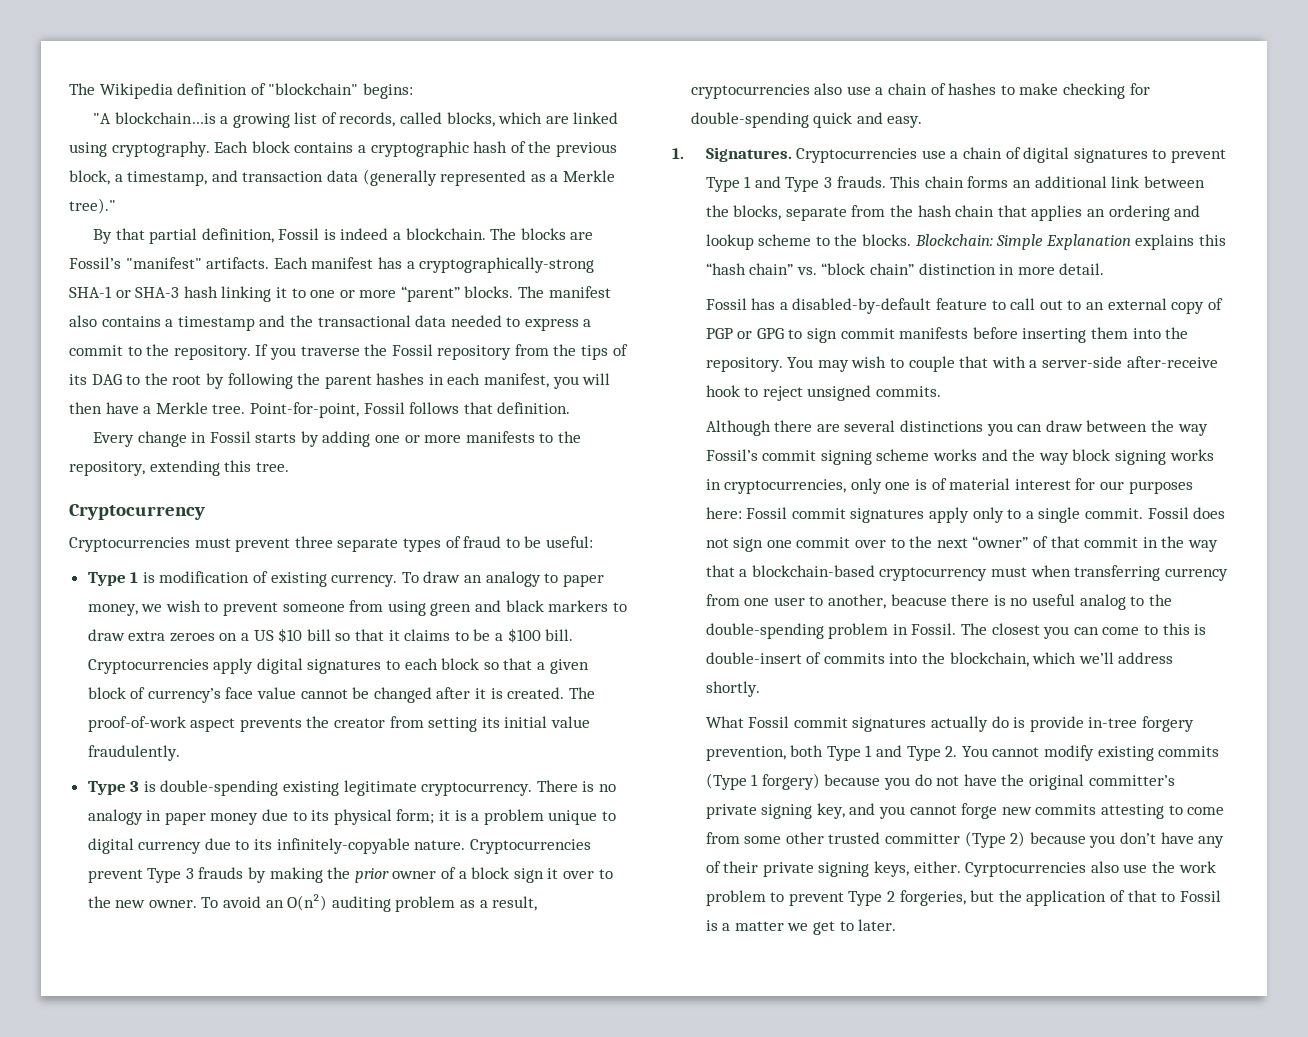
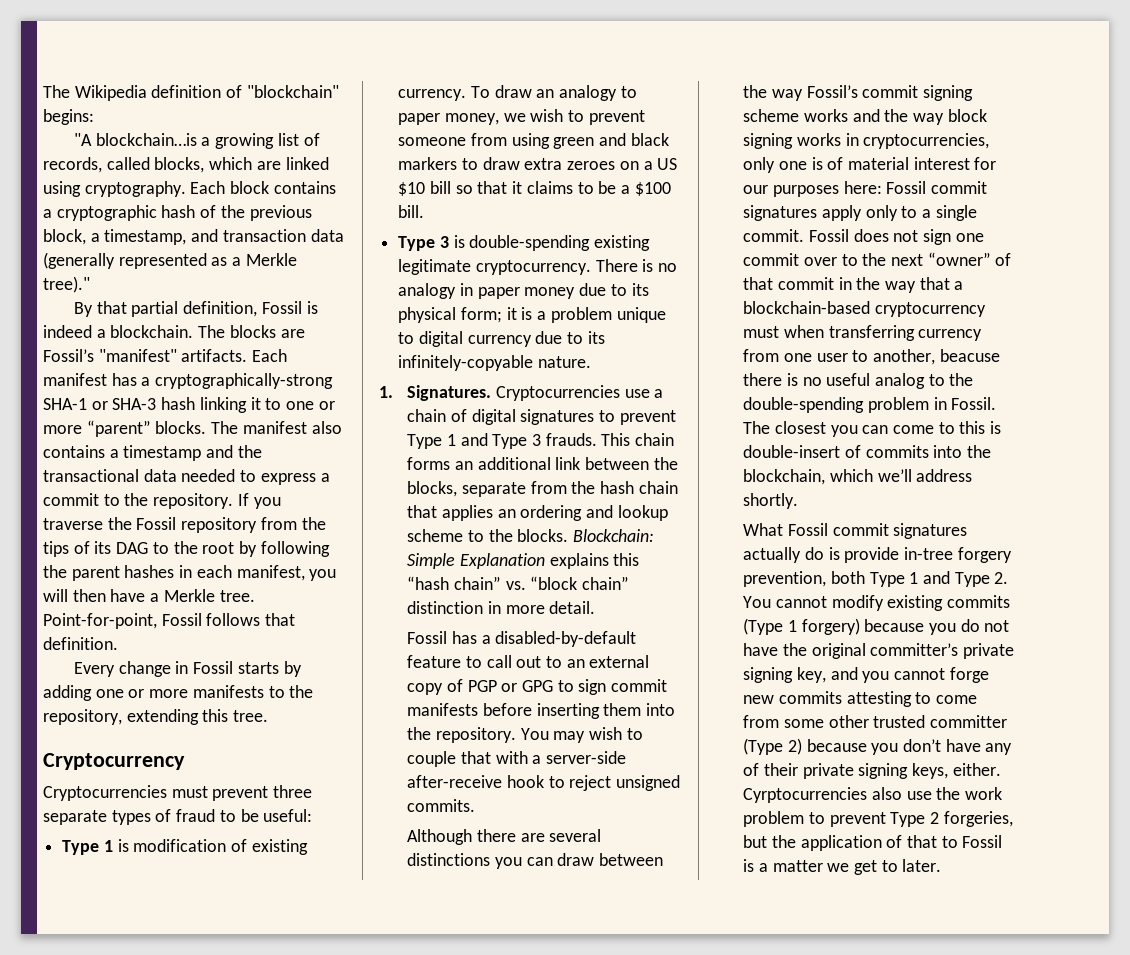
[87,658,589,674] [87,687,595,703] [87,716,591,732] [87,745,180,761] Cryptocurrencies apply digital signatures to each block so that a given block of currency’s face value cannot be changed after it is created. The proof-of-work aspect prevents the creator from setting its initial value fraudulently. -> (425, 211) none
[469,839,591,854] [87,867,613,883] [87,894,538,912] [690,83,1150,99] [690,112,923,128] Cryptocurrencies prevent Type 3 frauds by making the prior owner of a block sign it over to the new owner. To avoid an O(n²) auditing problem as a result, cryptocurrencies also use a chain of hashes to make checking for double-spending quick and easy. -> (591, 362) none

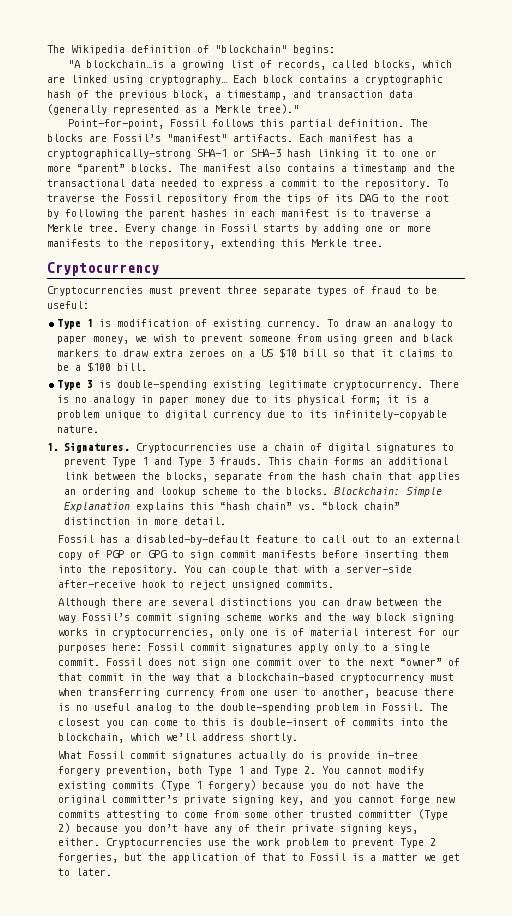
[84,181,186,197] cryptography. -> [149,75,227,85] cryptography…
[73,301,318,317] [43,325,194,338] By that partial definition, Fossil is indeed a blockchain. -> [67,119,404,129] Point-for-point, Fossil follows this partial definition.
[237,493,281,509] If you -> [437,179,449,187] To
[236,565,337,581] [43,589,255,602] [43,613,296,629] [43,637,118,650] manifest, you will then have a Merkle tree. Point-for-point, Fossil follows that definition. // -> [281,209,431,217] [47,224,119,232] manifest is to traverse a Merkle tree.
(229, 715) none -> [311,239,347,247] Merkle
[553,727,643,743] may wish to -> [208,567,227,573] can
[743,787,902,803] Cyrptocurrencies also -> [106,838,203,848] Cryptocurrencies

